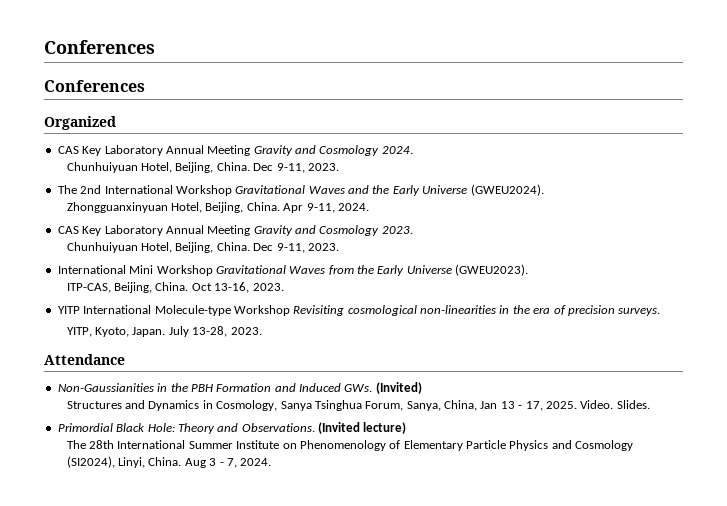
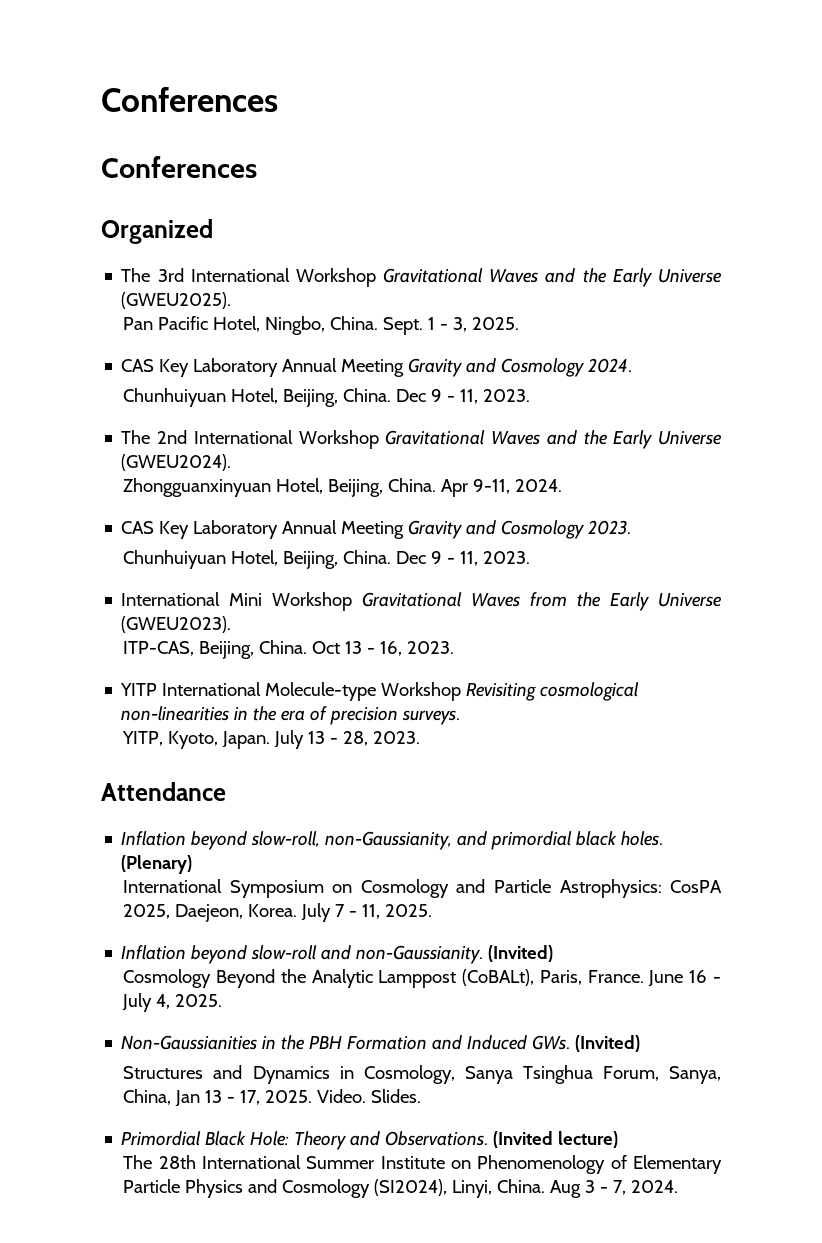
(116, 123) none -> [121,268,722,287] [121,292,232,309] [123,316,520,335] // The 3rd International Workshop Gravitational Waves and the Early Universe (GWEU2025). // Pan Pacific Hotel, Ningbo, China. Sept. 1 - 3, 2025.
[276,163,305,173] 9-11, -> [431,389,479,404] 9 - 11,
[276,243,305,253] 9-11, -> [431,551,479,566] 9 - 11,
[214,282,250,293] 13-16, -> [345,641,403,656] 13 - 16,
[192,326,228,337] 13-28, -> [308,731,369,746] 13 - 28,
(125, 359) none -> [121,831,664,850] [121,855,193,874] [123,879,723,898] [123,903,433,922] [121,945,554,964] [123,969,722,988] [122,993,223,1012] // Inflation beyond slow-roll, non-Gaussianity, and primordial black holes. (Plenary) // International Symposium on Cosmology and Particle Astrophysics: CosPA 2025, Daejeon, Korea. July 7 - 11, 2025. // Inflation beyond slow-roll and non-Gaussianity. (Invited) // Cosmology Beyond the Analytic Lamppost (CoBALt), Paris, France. June 16 - July 4, 2025.

